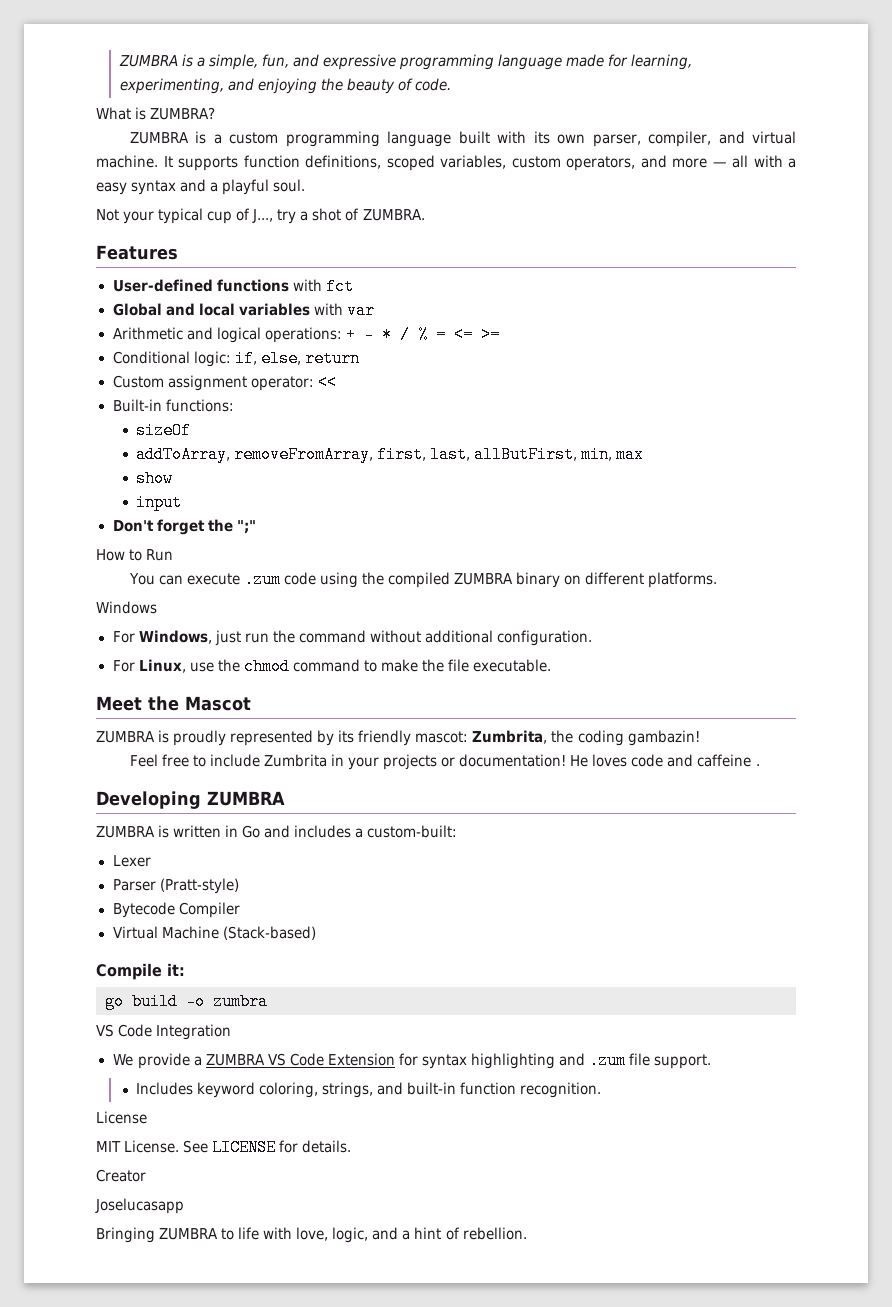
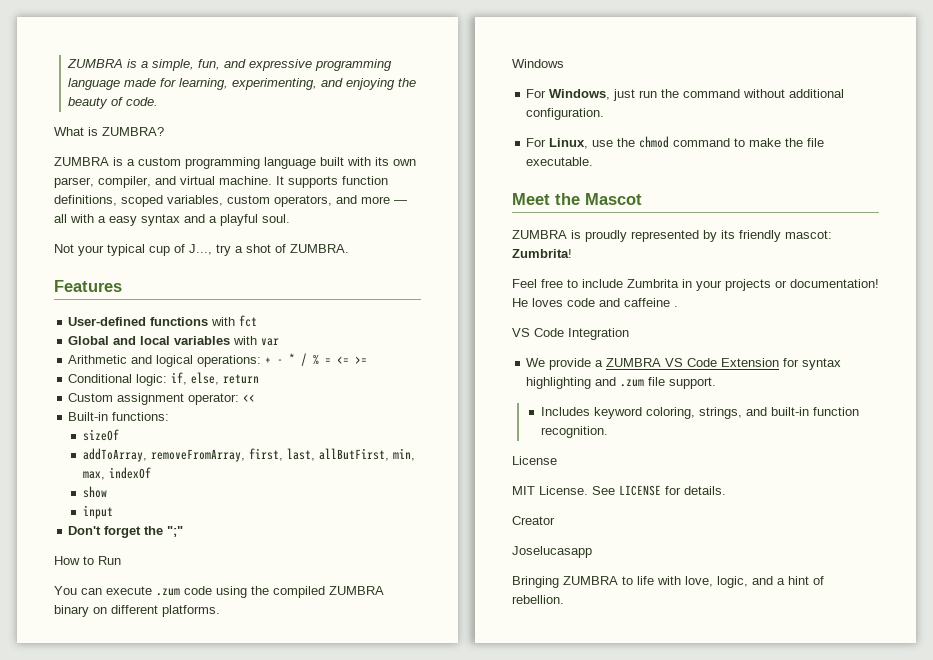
[616,446,645,463] max -> [82,467,151,480] max, indexOf
[472,730,700,746] Zumbrita, the coding gambazin! -> [512,249,572,258] Zumbrita!
[96,791,285,809] [96,825,458,838] [112,855,151,867] [112,878,239,894] [112,902,240,918] [112,926,316,940] [96,963,185,980] [105,993,268,1010] // Developing ZUMBRA // ZUMBRA is written in Go and includes a custom-built: // Lexer // Parser (Pratt-style) // Bytecode Compiler // Virtual Machine (Stack-based) // Compile it: // go build -o zumbra -> (678, 306) none

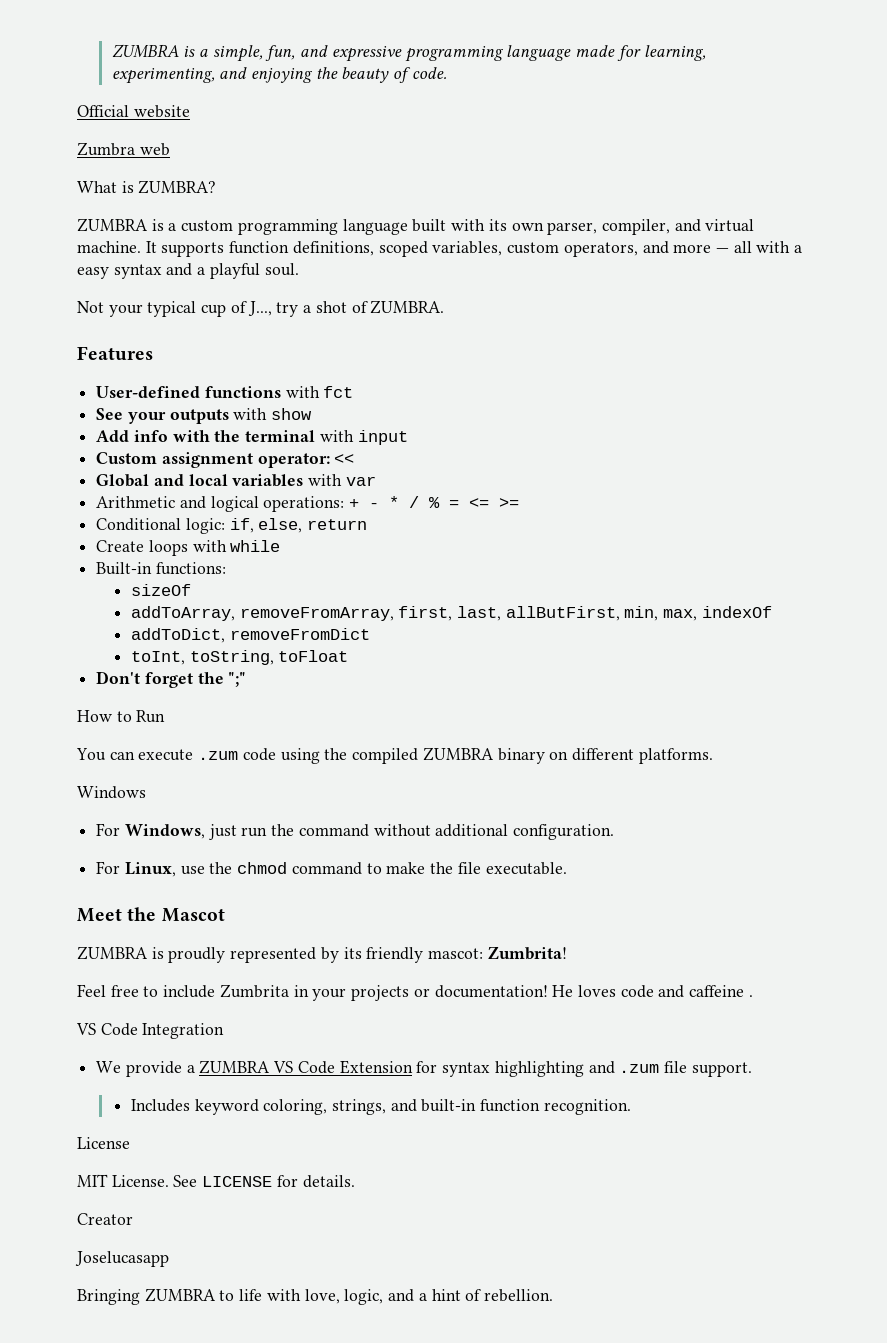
(159, 101) none -> [77,105,190,118] [77,142,170,156] // Official website // Zumbra web
(258, 321) none -> [96,408,313,424] [96,430,408,445] [96,452,355,468] // See your outputs with show // Add info with the terminal with input // Custom assignment operator: <<
[68,393,256,405] Custom assignment operator: << -> [96,540,281,556] Create loops with while
[82,486,107,498] [82,505,113,519] show // input -> [130,628,370,643] [130,650,349,665] addToDict, removeFromDict // toInt, toString, toFloat

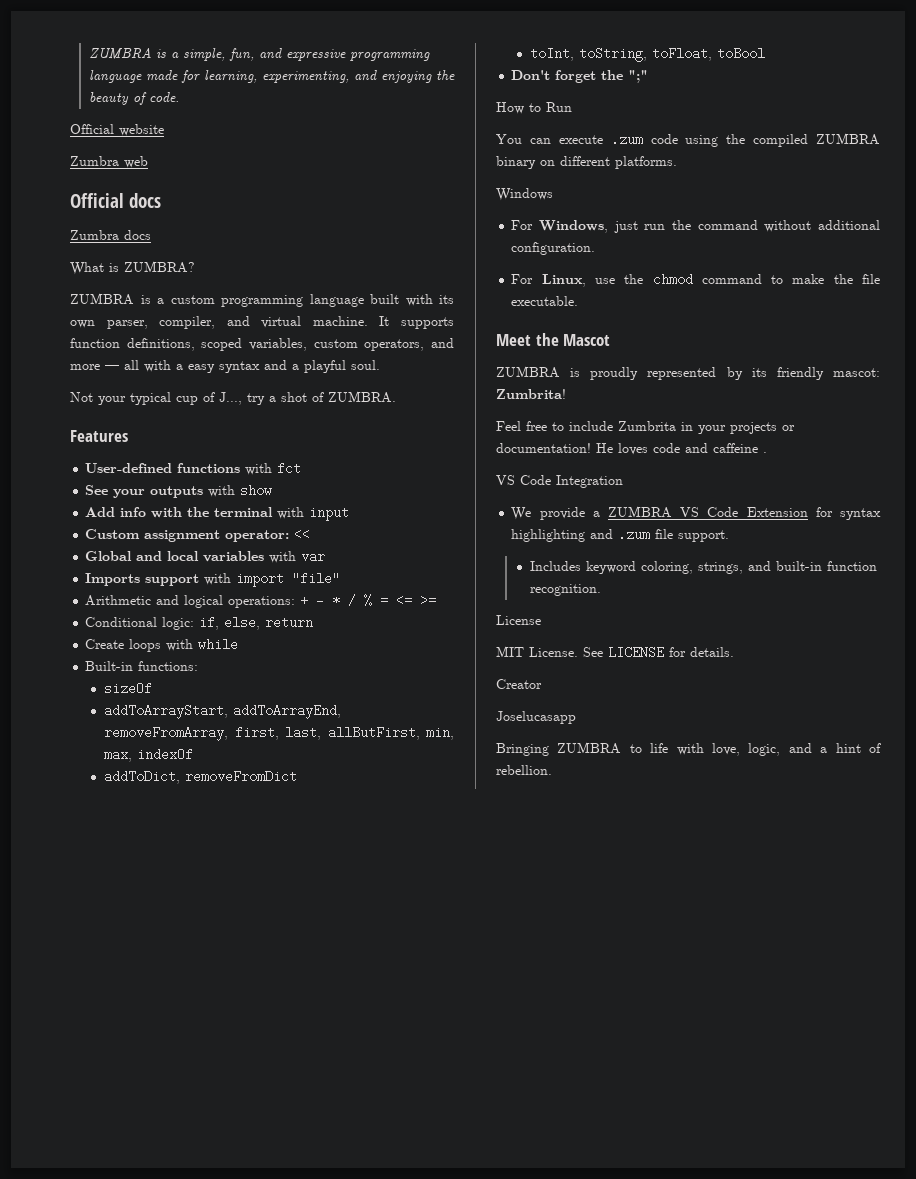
(170, 149) none -> [70,193,162,208] [70,230,151,240] // Official docs // Zumbra docs
(376, 481) none -> [85,572,341,587] // Imports support with import "file"
[130,606,235,621] addToArray, -> [104,704,342,719] addToArrayStart, addToArrayEnd,
[278,650,349,662] toFloat -> [652,47,766,61] toFloat, toBool

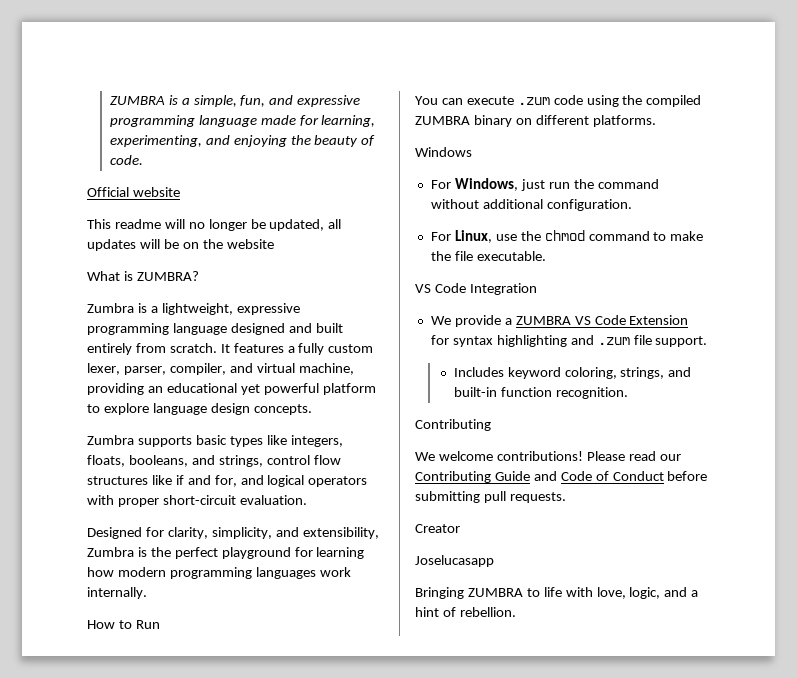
[70,156,148,168] [70,193,162,208] [70,230,151,240] Zumbra web // Official docs // Zumbra docs -> [87,219,342,231] [87,239,274,251] This readme will no longer be updated, all updates will be on the website
[70,293,454,307] [70,316,454,329] [70,338,454,351] [70,360,380,373] [70,391,396,405] [70,430,128,442] [85,462,302,475] [85,485,273,498] [85,507,350,521] [85,528,311,542] [85,550,326,563] [85,572,341,587] [85,594,437,608] [85,616,314,630] [85,638,239,652] [85,661,199,671] [104,682,153,695] [104,704,342,719] [104,726,454,741] [104,748,194,762] [104,770,298,784] [530,47,766,62] [511,70,649,83] ZUMBRA is a custom programming language built with its own parser, compiler, and virtual machine. It supports function definitions, scoped variables, custom operators, and more — all with a easy syntax and a playful soul. // Not your typical cup of J..., try a shot of ZUMBRA. // Features // User-defined functions with fct // See your outputs with show // Add info with the terminal with input // Custom assignment operator: << // Global and local variables with var // Imports support with import "file" // Arithmetic and logical operations: + - * / % = <= >= // Conditional logic: if, else, return // Create loops with while // Built-in functions: // sizeOf // addToArrayStart, addToArrayEnd, removeFromArray, first, last, allButFirst, min, max, indexOf // addToDict, removeFromDict // toInt, toString, toFloat, toBool // Don't forget the ";" -> [87,303,300,315] [87,323,343,335] [87,343,374,355] [87,363,354,375] [87,383,376,395] [87,403,312,415] [87,435,343,447] [87,455,341,467] [87,475,368,487] [87,495,307,507] [87,527,379,539] [87,547,365,559] [87,567,351,579] [87,587,147,599] Zumbra is a lightweight, expressive programming language designed and built entirely from scratch. It features a fully custom lexer, parser, compiler, and virtual machine, providing an educational yet powerful platform to explore language design concepts. // Zumbra supports basic types like integers, floats, booleans, and strings, control flow structures like if and for, and logical operators with proper short-circuit evaluation. // Designed for clarity, simplicity, and extensibility, Zumbra is the perfect playground for learning how modern programming languages work internally.
[496,333,611,346] [496,366,880,380] [496,389,566,399] [496,421,795,434] [496,443,767,455] // Meet the Mascot // ZUMBRA is proudly represented by its friendly mascot: Zumbrita! // Feel free to include Zumbrita in your projects or documentation! He loves code and caffeine . -> (546, 256) none
[496,615,541,625] [496,646,734,659] License // MIT License. See LICENSE for details. -> [415,419,491,431] [415,451,681,461] [415,471,708,483] [415,491,566,503] Contributing // We welcome contributions! Please read our Contributing Guide and Code of Conduct before submitting pull requests.

